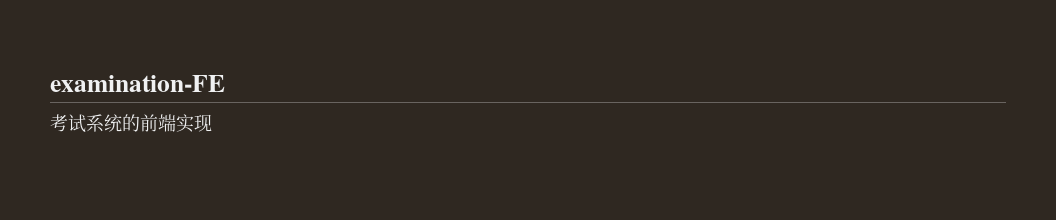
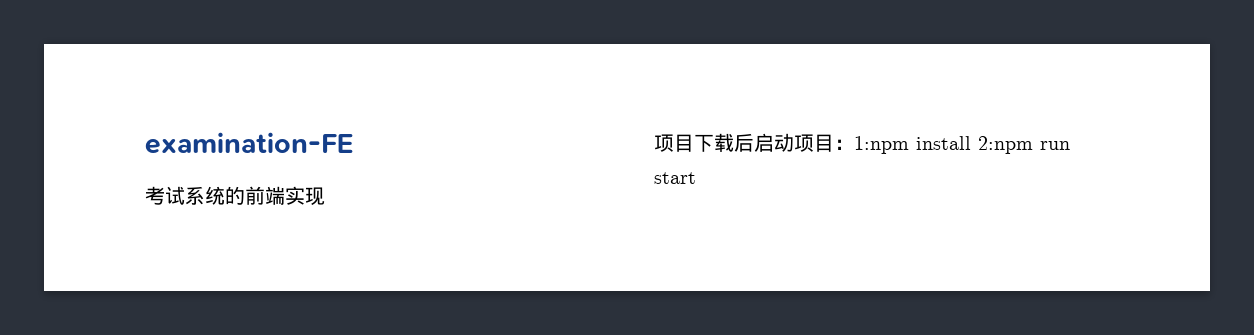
(212, 123) none -> [654,133,1070,154] [654,172,696,184] // 项目下载后启动项目：1:npm install 2:npm run start

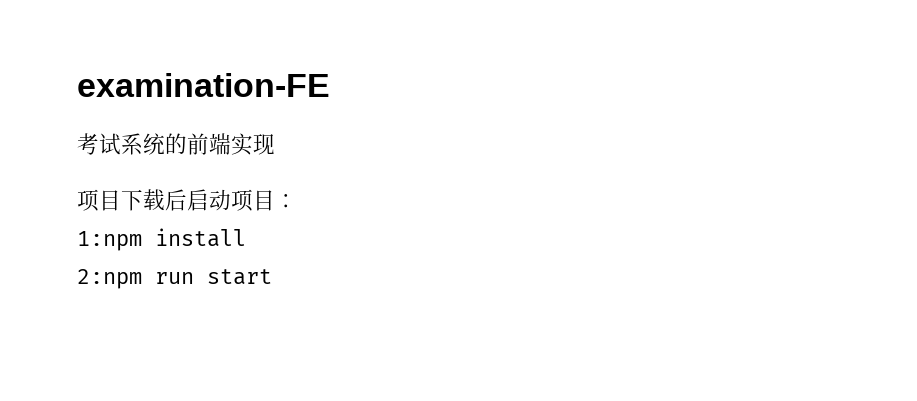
(854, 144) none -> (297, 201) //
(971, 143) none -> (246, 237) //

